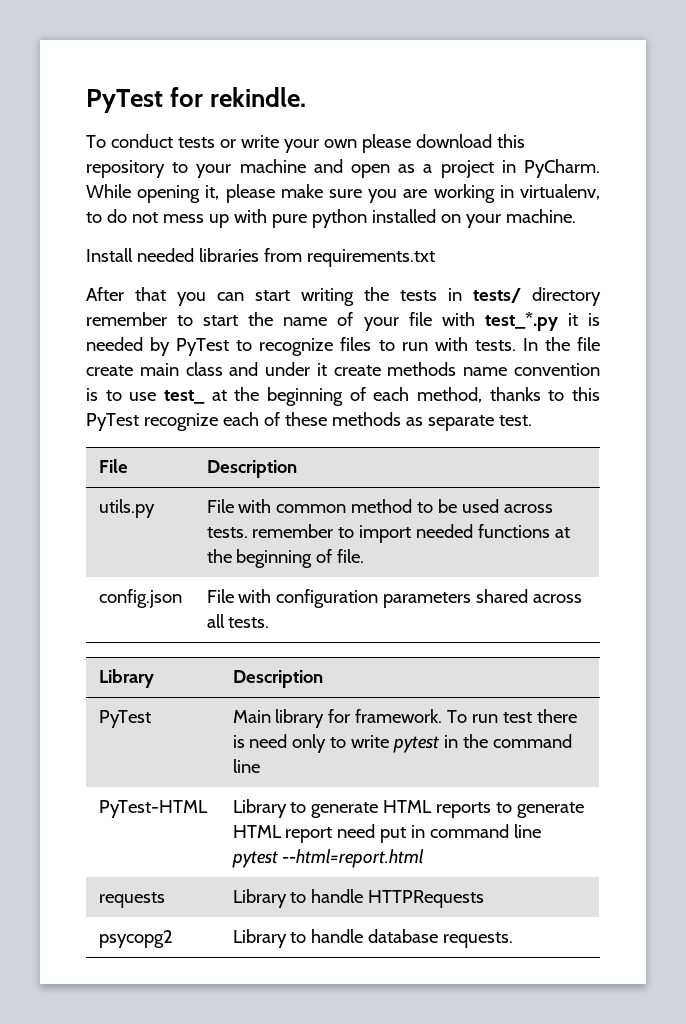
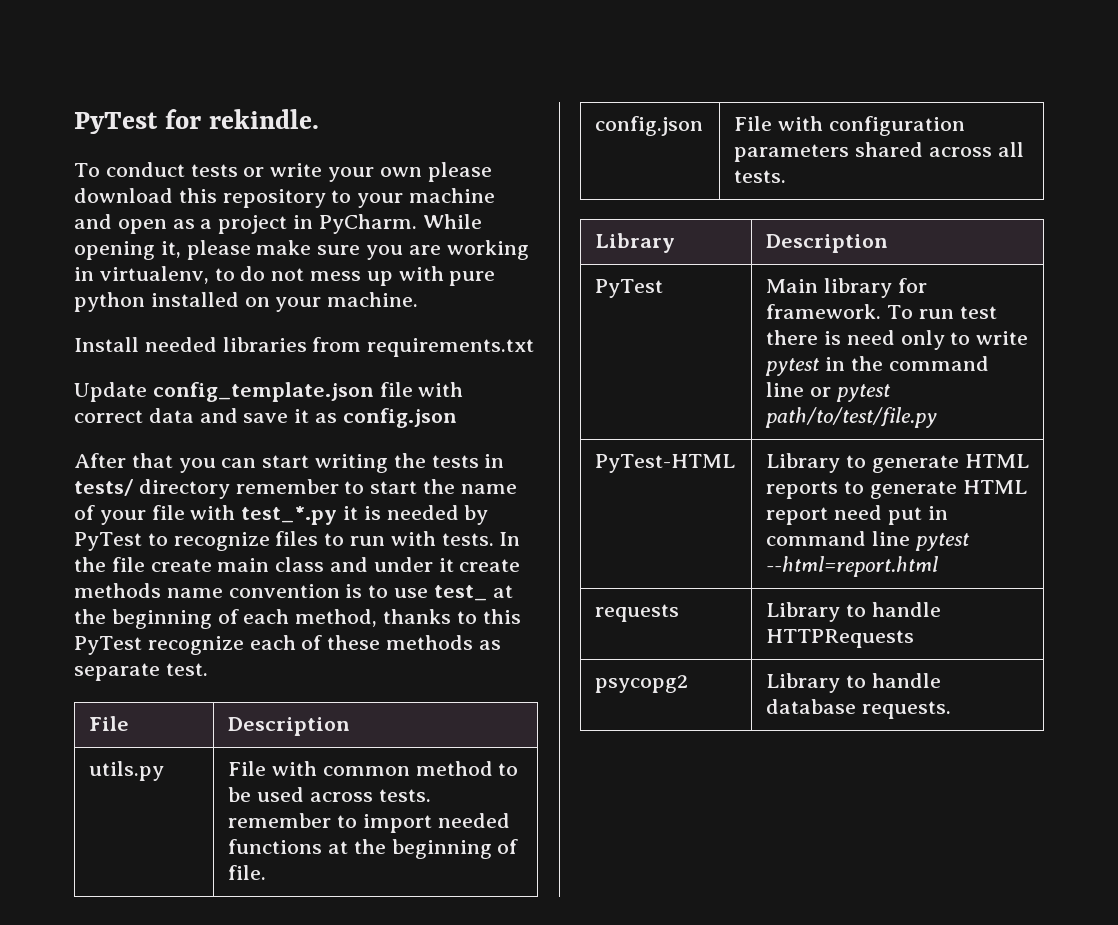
(435, 258) none -> [74,382,464,402] [74,408,457,428] // Update config_template.json file with correct data and save it as config.json
(260, 766) none -> [809,384,891,402] [765,407,938,428] or pytest path/to/test/file.py

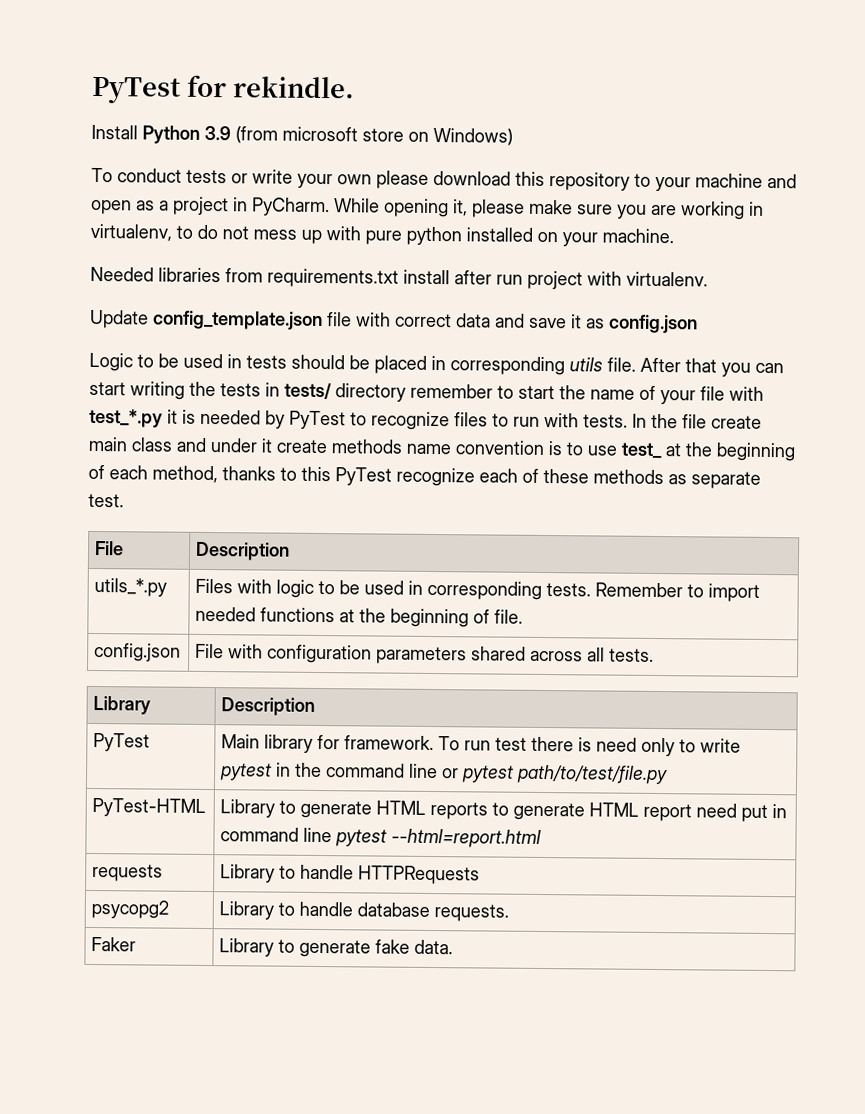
(320, 119) none -> [91,124,513,146] // Install Python 3.9 (from microsoft store on Windows)
[74,337,217,352] Install needed -> [90,266,154,282] Needed
(535, 347) none -> [403,269,708,290] install after run project with virtualenv.
(457, 418) none -> [89,352,636,376] Logic to be used in tests should be placed in corresponding utils file.
[89,761,165,781] [228,761,519,776] [228,787,431,802] [228,813,332,828] utils.py | File with common method to be used across tests. remember -> [94,577,168,597] [195,578,684,600] utils_*.py | Files with logic to be used in corresponding tests. Remember
(951, 710) none -> [91,936,137,952] [219,938,454,958] // Faker | Library to generate fake data.

